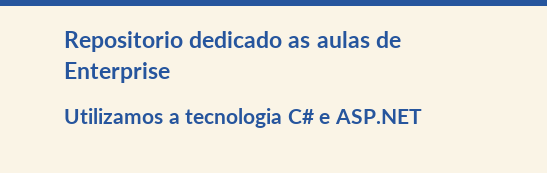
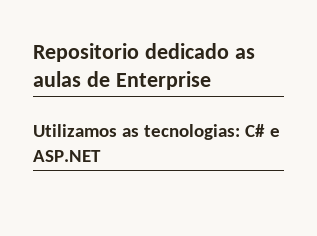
[168,108,283,128] a tecnologia -> [122,124,241,140] as tecnologias:

